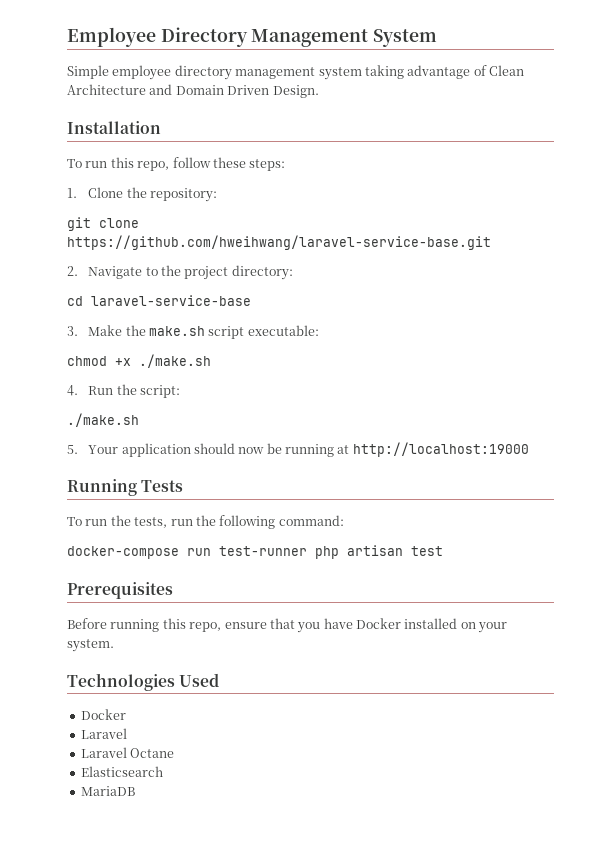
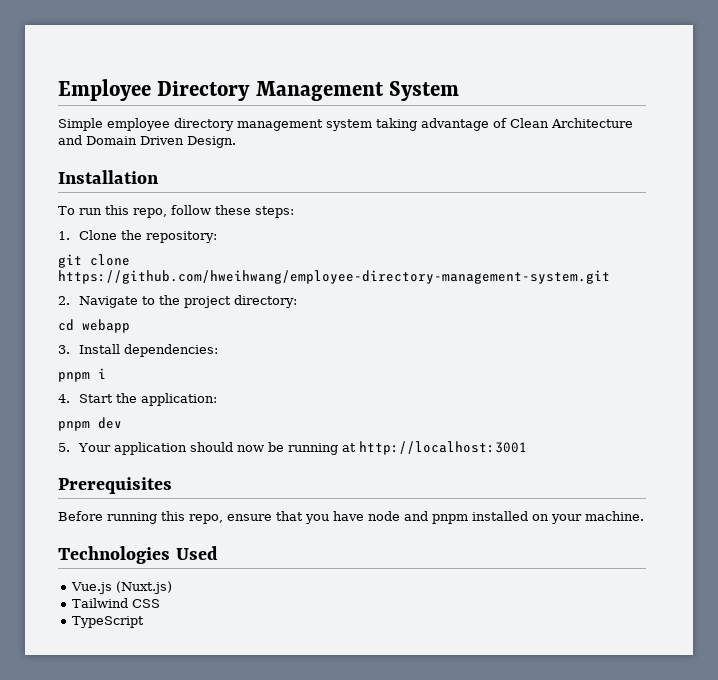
[67,235,491,250] https://github.com/hweihwang/laravel-service-base.git -> [58,270,610,284] https://github.com/hweihwang/employee-directory-management-system.git
[91,295,251,306] laravel-service-base -> [82,319,130,333] webapp
[88,325,319,339] [67,354,211,368] [67,384,180,398] [67,413,139,427] Make the make.sh script executable: // chmod +x ./make.sh // 4. Run the script: // ./make.sh -> [79,344,219,357] [58,368,106,382] [58,393,218,406] [58,417,122,431] Install dependencies: // pnpm i // 4. Start the application: // pnpm dev
[352,442,529,457] [67,479,184,496] [67,515,344,529] [67,545,443,559] http://localhost:19000 // Running Tests // To run the tests, run the following command: // docker-compose run test-runner php artisan test -> [359,441,528,455] http://localhost:3001
[356,618,401,629] Docker -> [368,511,468,524] node and pnpm
[67,639,114,652] system. -> [585,511,644,521] machine.
[80,709,126,720] [80,728,127,739] [80,747,175,758] [80,766,163,777] [80,786,135,796] Docker // Laravel // Laravel Octane // Elasticsearch // MariaDB -> [71,581,173,594] [72,598,161,608] [72,616,145,628] Vue.js (Nuxt.js) // Tailwind CSS // TypeScript

